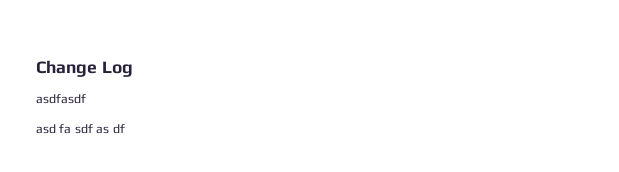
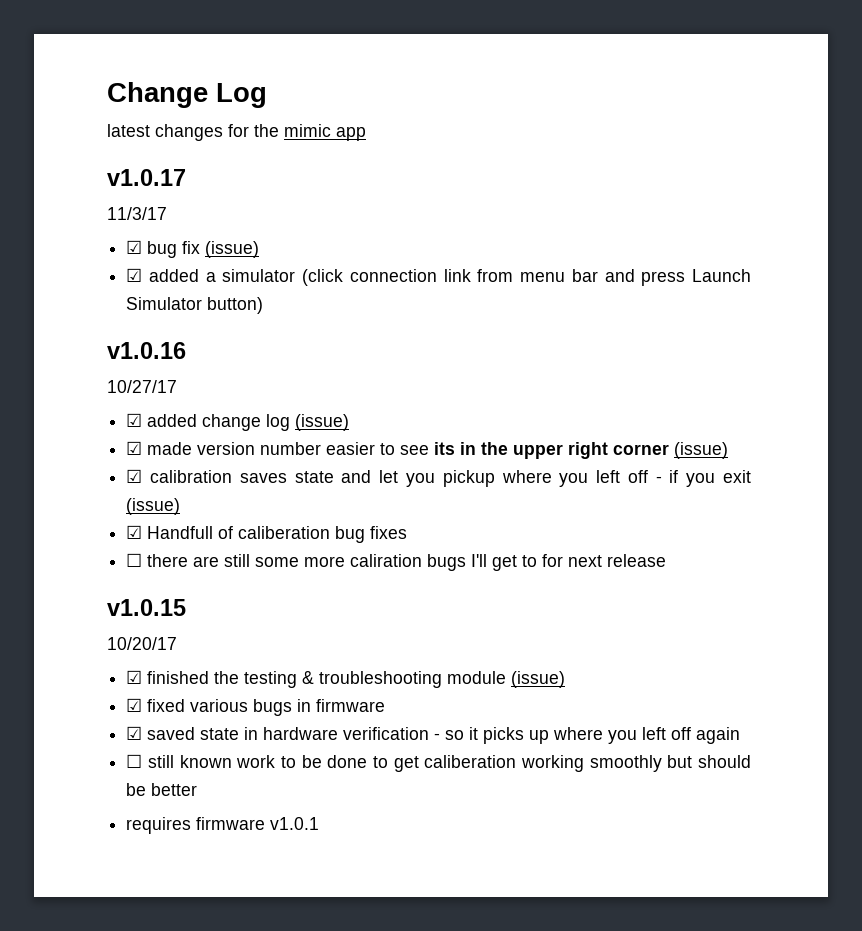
[36,94,86,104] [36,124,125,134] asdfasdf // asd fa sdf as df -> [107,124,366,141] [107,169,186,186] [107,207,167,220] [126,240,260,258] [126,268,751,286] [126,297,264,314] [107,342,186,359] [107,380,177,393] [126,413,350,431] [126,441,729,459] [126,469,751,487] [126,498,181,515] [126,525,408,543] [126,553,667,571] [107,599,186,616] [107,637,177,650] [126,670,566,688] [126,698,386,716] [126,726,741,744] [126,754,751,772] [126,783,198,796] [126,817,320,834] latest changes for the mimic app // v1.0.17 // 11/3/17 // ☑ bug fix (issue) // ☑ added a simulator (click connection link from menu bar and press Launch Simulator button) // v1.0.16 // 10/27/17 // ☑ added change log (issue) // ☑ made version number easier to see its in the upper right corner (issue) // ☑ calibration saves state and let you pickup where you left off - if you exit (issue) // ☑ Handfull of caliberation bug fixes // ☐ there are still some more caliration bugs I'll get to for next release // v1.0.15 // 10/20/17 // ☑ finished the testing & troubleshooting module (issue) // ☑ fixed various bugs in firmware // ☑ saved state in hardware verification - so it picks up where you left off again // ☐ still known work to be done to get caliberation working smoothly but should be better // requires firmware v1.0.1

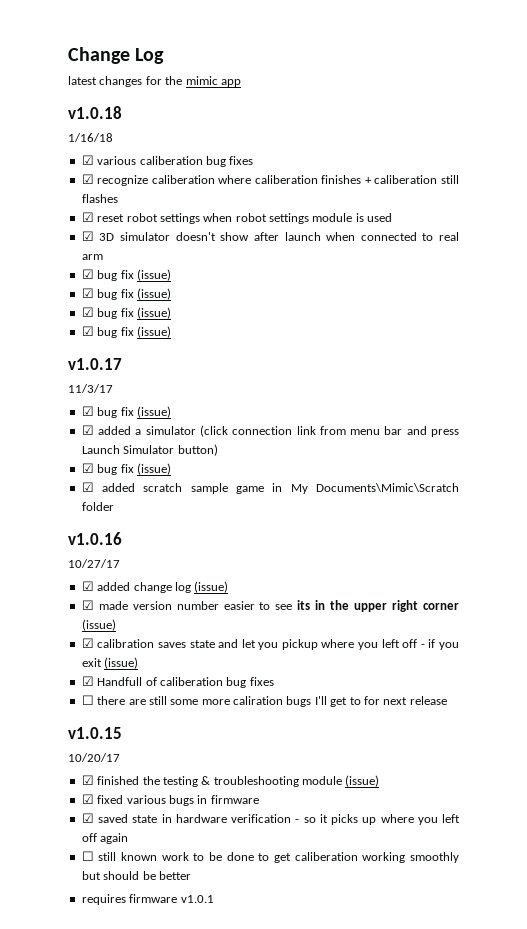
(366, 134) none -> [68,106,122,119] [68,133,113,142] [81,155,254,167] [81,174,459,186] [81,194,118,203] [81,212,393,224] [81,231,459,241] [81,254,103,260] [81,269,171,281] [81,288,171,300] [81,307,171,319] [81,326,171,338] // v1.0.18 // 1/16/18 // ☑ various caliberation bug fixes // ☑ recognize caliberation where caliberation finishes + caliberation still flashes // ☑ reset robot settings when robot settings module is used // ☑ 3D simulator doesn't show after launch when connected to real arm // ☑ bug fix (issue) // ☑ bug fix (issue) // ☑ bug fix (issue) // ☑ bug fix (issue)
(264, 305) none -> [81,463,171,475] [81,482,460,494] [81,502,114,511] // ☑ bug fix (issue) // ☑ added scratch sample game in My Documents\Mimic\Scratch folder

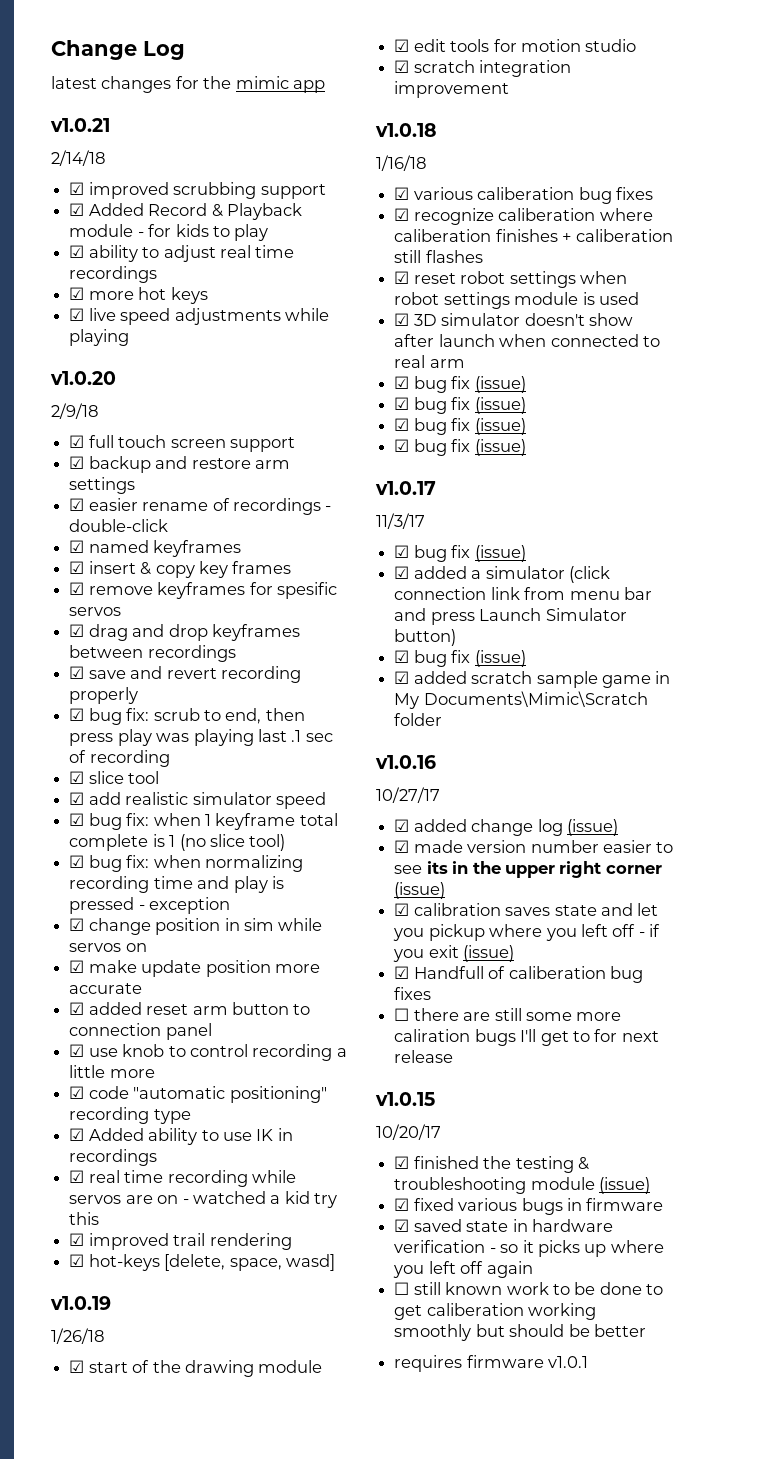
(241, 83) none -> [50,118,110,132] [51,150,106,166] [69,182,326,199] [69,203,302,220] [69,224,269,241] [69,245,295,262] [69,266,158,283] [69,287,208,304] [69,308,329,325] [69,329,130,346] [50,371,116,385] [51,403,99,419] [69,435,295,452] [69,456,290,473] [69,477,136,494] [69,498,332,515] [69,519,169,532] [69,540,242,557] [69,561,292,578] [69,582,337,599] [69,607,122,616] [69,624,300,641] [69,645,236,662] [69,666,301,683] [69,687,139,704] [69,708,305,725] [69,729,333,746] [69,750,170,767] [69,771,160,784] [69,792,326,809] [69,813,338,830] [69,834,286,851] [69,855,303,872] [69,876,284,893] [69,897,231,914] [69,918,323,935] [69,943,147,952] [69,960,320,977] [69,983,143,994] [69,1002,311,1015] [69,1023,212,1040] [69,1044,347,1061] [69,1065,155,1078] [69,1086,327,1103] [69,1107,191,1124] [69,1128,293,1145] [69,1149,158,1166] [69,1170,296,1187] [69,1191,338,1208] [69,1212,100,1225] [69,1233,292,1250] [69,1254,335,1271] [50,1296,111,1310] [51,1328,105,1344] [69,1360,323,1377] [394,39,637,52] [394,60,572,77] [394,81,510,98] // v1.0.21 // 2/14/18 // ☑ improved scrubbing support // ☑ Added Record & Playback module - for kids to play // ☑ ability to adjust real time recordings // ☑ more hot keys // ☑ live speed adjustments while playing // v1.0.20 // 2/9/18 // ☑ full touch screen support // ☑ backup and restore arm settings // ☑ easier rename of recordings - double-click // ☑ named keyframes // ☑ insert & copy key frames // ☑ remove keyframes for spesific servos // ☑ drag and drop keyframes between recordings // ☑ save and revert recording properly // ☑ bug fix: scrub to end, then press play was playing last .1 sec of recording // ☑ slice tool // ☑ add realistic simulator speed // ☑ bug fix: when 1 keyframe total complete is 1 (no slice tool) // ☑ bug fix: when normalizing recording time and play is pressed - exception // ☑ change position in sim while servos on // ☑ make update position more accurate // ☑ added reset arm button to connection panel // ☑ use knob to control recording a little more // ☑ code "automatic positioning" recording type // ☑ Added ability to use IK in recordings // ☑ real time recording while servos are on - watched a kid try this // ☑ improved trail rendering // ☑ hot-keys [delete, space, wasd] // v1.0.19 // 1/26/18 // ☑ start of the drawing module // ☑ edit tools for motion studio // ☑ scratch integration improvement

